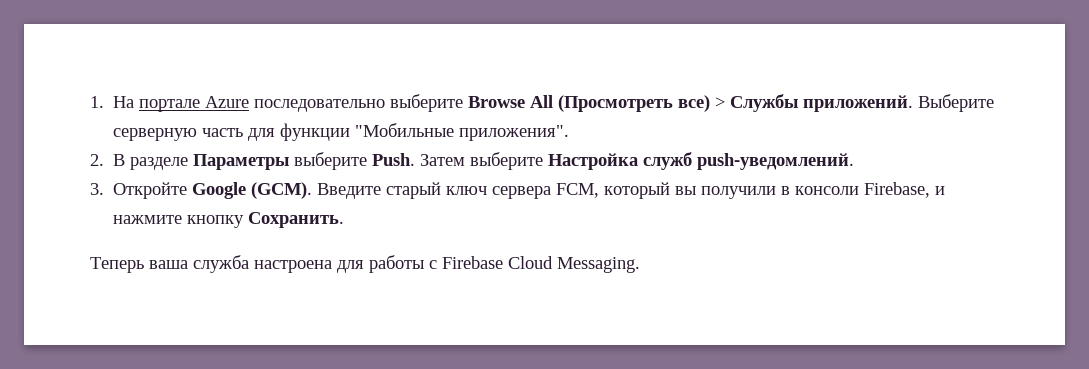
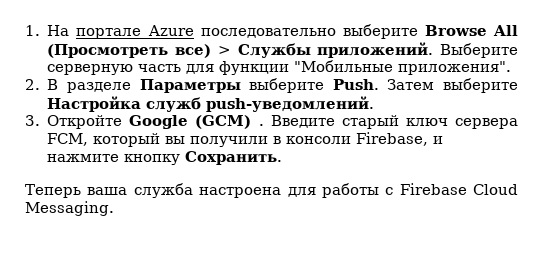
[251,182,313,199] (GCM). -> [195,115,264,129] (GCM) .

